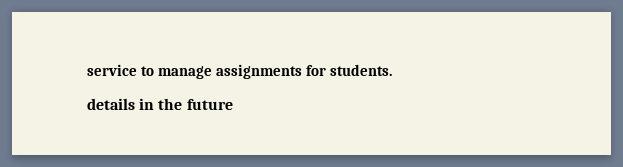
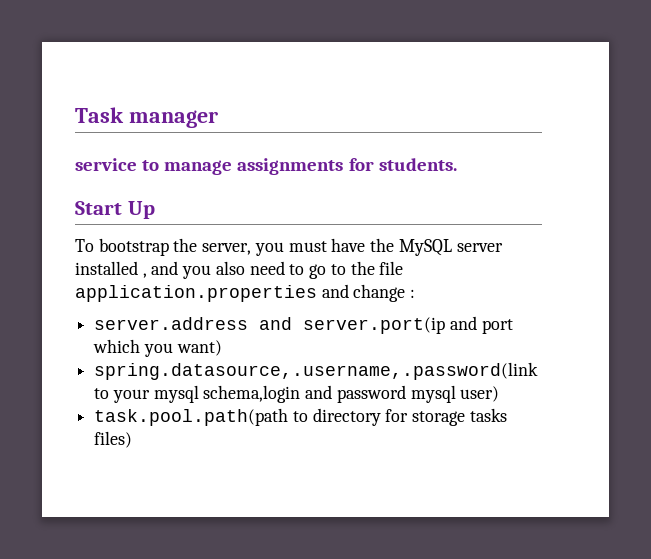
(87, 70) none -> [75,107,218,128] Task manager //
[87,98,233,110] details in the future -> [75,201,155,219] [75,238,503,256] [75,261,404,279] [75,284,416,302] [94,316,513,334] [93,339,222,357] [94,362,539,380] [94,385,500,403] [94,408,507,426] [94,431,133,448] Start Up // To bootstrap the server, you must have the MySQL server installed , and you also need to go to the file application.properties and change : // server.address and server.port(ip and port which you want) // spring.datasource,.username,.password(link to your mysql schema,login and password mysql user) // task.pool.path(path to directory for storage tasks files)

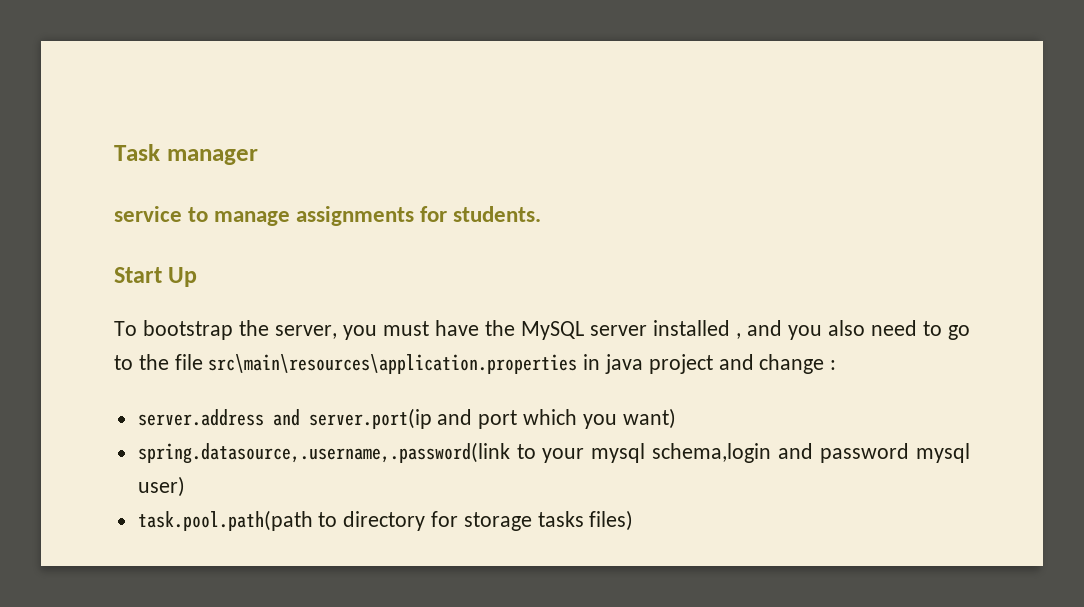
[75,285,317,302] application.properties -> [208,354,713,374] src\main\resources\application.properties in java project

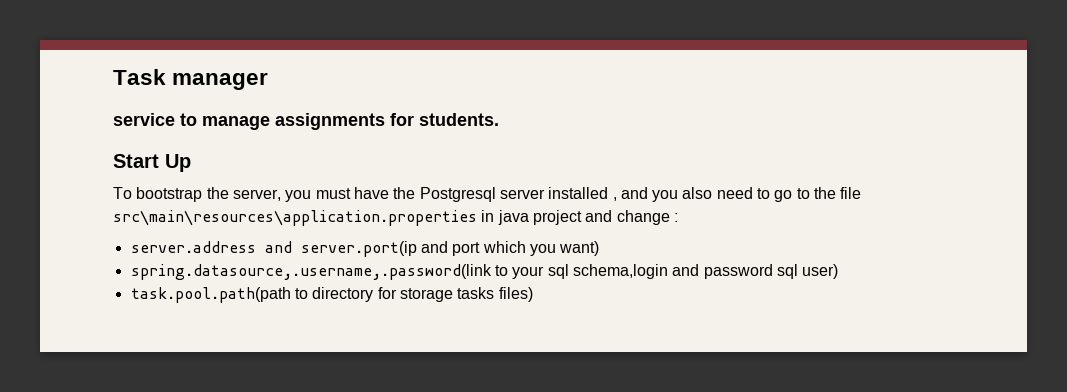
[521,321,584,340] MySQL -> [419,187,496,202] Postgresql
[591,443,646,463] mysql -> [547,264,569,279] sql
[915,443,970,463] mysql -> [776,264,798,279] sql

